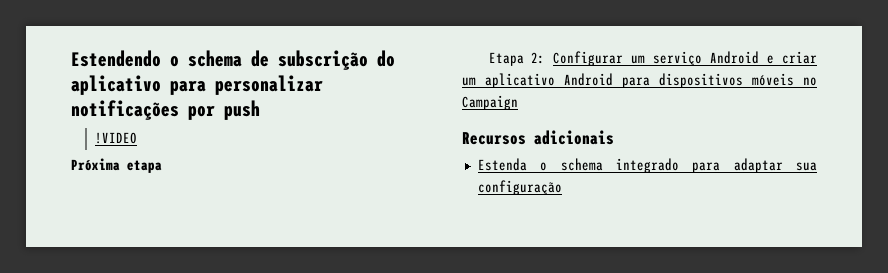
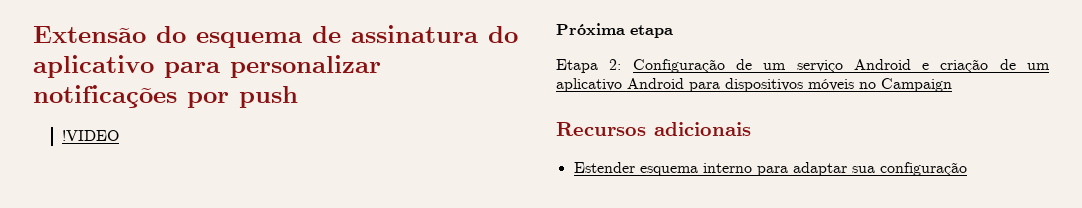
[71,50,368,70] Estendendo o schema de subscrição -> [33,25,478,48] Extensão do esquema de assinatura
[553,51,624,66] Configurar -> [632,59,752,73] Configuração de
[782,51,817,64] criar -> [940,59,1016,73] criação de
[477,158,679,173] Estenda o schema integrado -> [573,162,752,176] Estender esquema interno

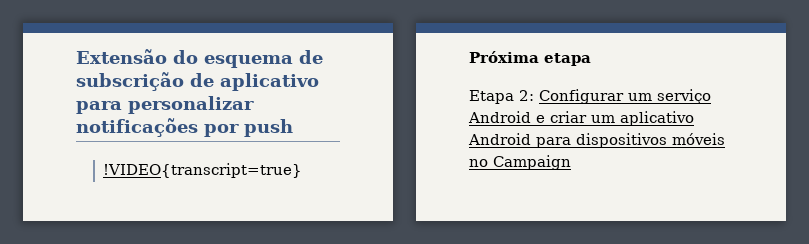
[351,25,518,43] assinatura do -> [76,72,214,91] subscrição de
[61,130,119,141] !VIDEO -> [103,163,303,178] !VIDEO{transcript=true}
[632,59,752,73] Configuração de -> [539,89,624,104] Configurar
[940,59,1016,73] criação de -> [550,111,587,123] criar
[556,122,751,136] [573,162,967,176] // Recursos adicionais // Estender esquema interno para adaptar sua configuração -> (571, 162) none

